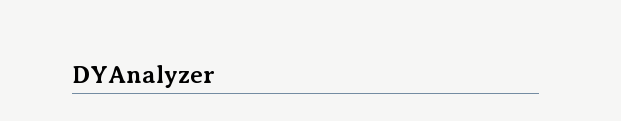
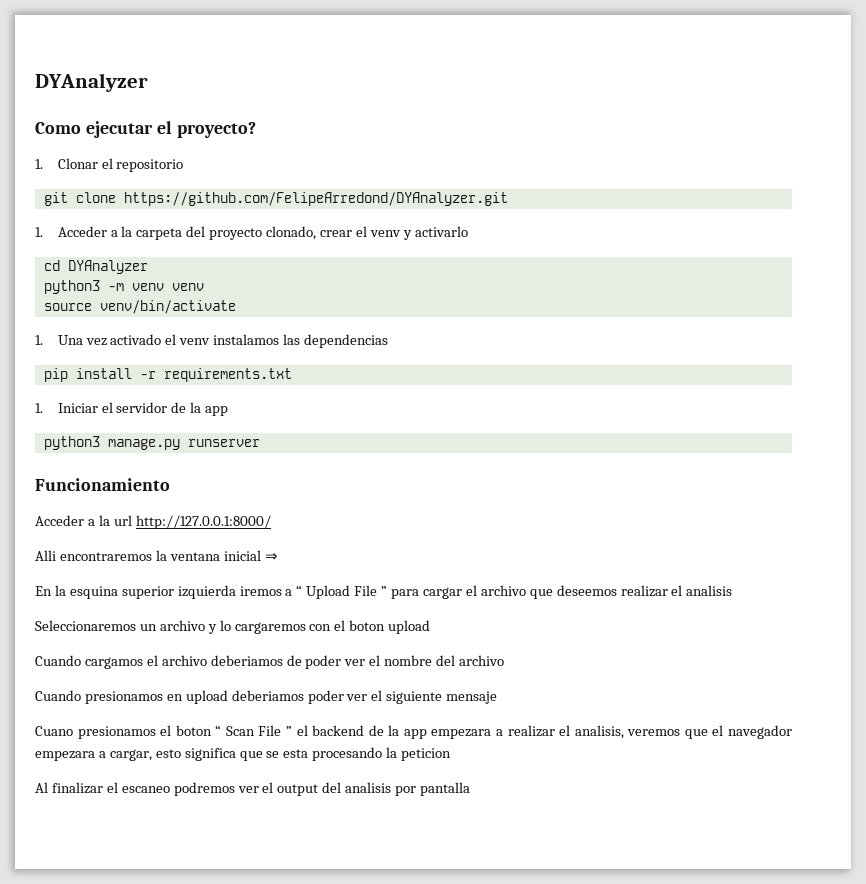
[72,65,215,88] DYAnalyzer -> [35,73,148,92] [35,121,256,138] [35,158,184,172] [43,192,508,206] [35,226,468,240] [43,260,148,274] [43,280,204,294] [43,300,236,314] [35,334,388,348] [43,368,292,382] [35,402,229,416] [43,436,260,450] [35,478,170,491] [35,515,271,529] [35,550,278,561] [35,585,733,599] [35,620,431,634] [35,655,505,669] [35,690,498,704] [35,725,792,739] [35,747,452,761] [35,782,471,796] DYAnalyzer // Como ejecutar el proyecto? // 1. Clonar el repositorio // git clone https://github.com/FelipeArredond/DYAnalyzer.git // 1. Acceder a la carpeta del proyecto clonado, crear el venv y activarlo // cd DYAnalyzer // python3 -m venv venv // source venv/bin/activate // 1. Una vez activado el venv instalamos las dependencias // pip install -r requirements.txt // 1. Iniciar el servidor de la app // python3 manage.py runserver // Funcionamiento // Acceder a la url http://127.0.0.1:8000/ // Alli encontraremos la ventana inicial ⇒ // En la esquina superior izquierda iremos a “ Upload File ” para cargar el archivo que deseemos realizar el analisis // Seleccionaremos un archivo y lo cargaremos con el boton upload // Cuando cargamos el archivo deberiamos de poder ver el nombre del archivo // Cuando presionamos en upload deberiamos poder ver el siguiente mensaje // Cuano presionamos el boton “ Scan File ” el backend de la app empezara a realizar el analisis, veremos que el navegador empezara a cargar, esto significa que se esta procesando la peticion // Al finalizar el escaneo podremos ver el output del analisis por pantalla

